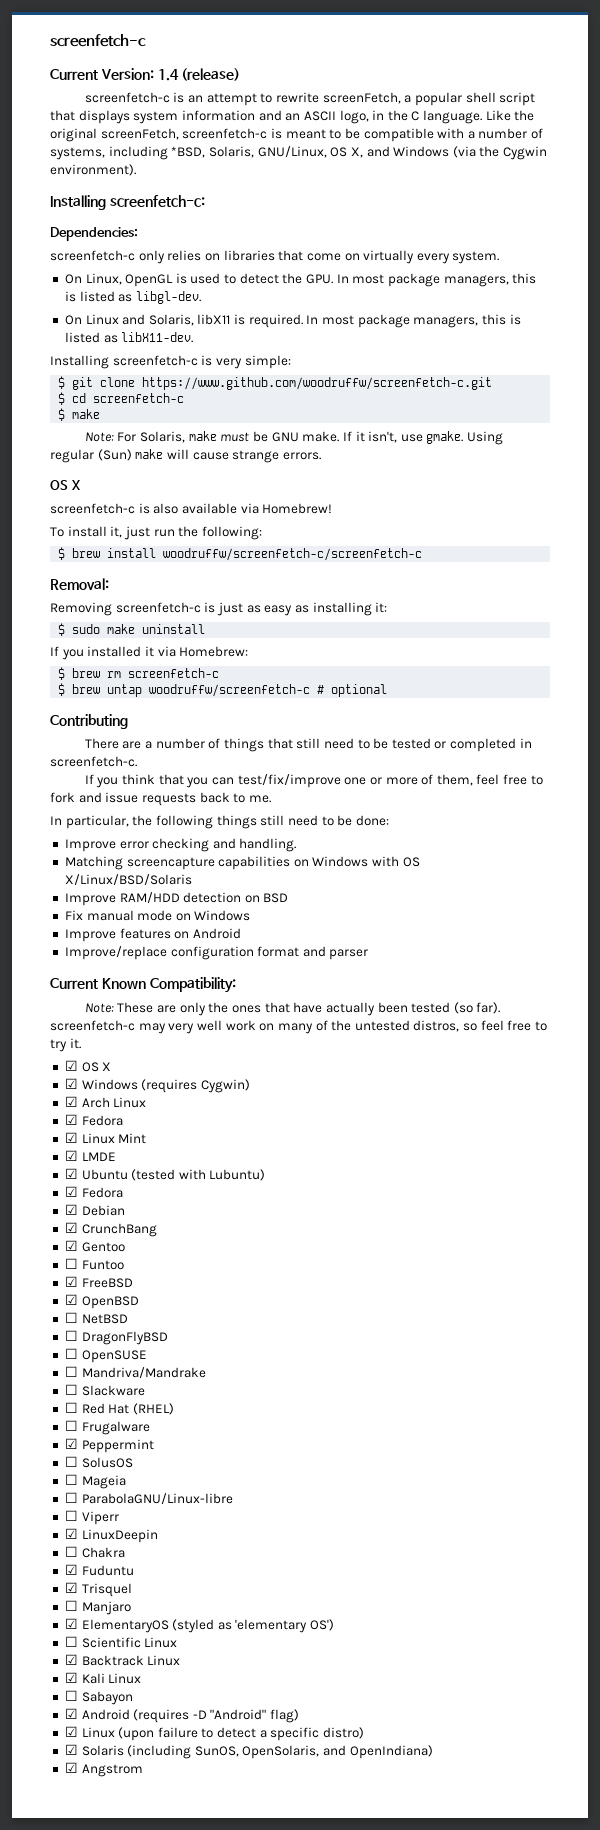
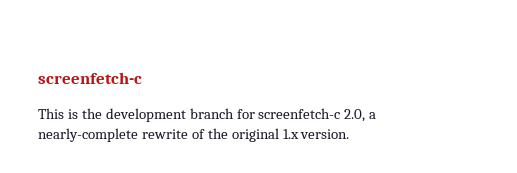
[50,34,146,47] [50,68,241,81] [84,92,536,106] [50,110,535,124] [50,128,544,142] [50,146,548,160] [50,164,136,176] [50,195,205,210] [50,227,138,241] [50,250,500,264] [64,273,537,287] [64,291,201,304] [64,314,521,328] [64,332,194,343] [50,355,291,369] [58,376,493,390] [58,392,185,405] [58,408,101,421] [84,431,504,445] [50,449,321,463] [50,480,81,490] [50,503,333,514] [50,526,262,540] [58,547,423,561] [50,578,109,590] [50,602,388,616] [58,623,206,636] [50,646,249,660] [58,667,220,680] [58,683,388,697] [50,714,128,729] [84,738,532,752] [50,756,137,767] [84,774,543,788] [50,792,271,806] [50,815,389,829] [64,838,297,852] [64,856,420,870] [64,874,192,885] [64,892,289,906] [64,910,251,921] [64,928,241,942] [64,946,369,960] [50,977,236,993] [84,1002,501,1016] [50,1020,548,1034] [50,1038,81,1052] [64,1060,112,1072] [64,1078,250,1093] [64,1096,147,1108] [64,1114,123,1126] [64,1132,147,1144] [64,1150,116,1161] [64,1168,266,1181] [64,1186,123,1198] [64,1204,125,1216] [64,1222,157,1237] [64,1240,125,1252] [64,1258,124,1270] [64,1276,133,1288] [64,1294,139,1309] [64,1312,128,1324] [64,1330,168,1345] [64,1348,147,1363] [64,1366,206,1378] [64,1384,145,1396] [64,1402,174,1415] [64,1420,150,1435] [64,1438,154,1453] [64,1456,133,1468] [64,1474,126,1489] [64,1492,233,1504] [64,1510,119,1525] [64,1528,158,1543] [64,1546,125,1558] [64,1564,134,1576] [64,1582,132,1597] [64,1600,131,1615] [64,1618,335,1633] [64,1636,178,1648] [64,1654,181,1666] [64,1672,142,1684] [64,1690,133,1705] [64,1708,300,1723] [64,1726,365,1741] [64,1744,433,1759] [64,1762,143,1777] screenfetch-c // Current Version: 1.4 (release) // screenfetch-c is an attempt to rewrite screenFetch, a popular shell script that displays system information and an ASCII logo, in the C language. Like the original screenFetch, screenfetch-c is meant to be compatible with a number of systems, including *BSD, Solaris, GNU/Linux, OS X, and Windows (via the Cygwin environment). // Installing screenfetch-c: // Dependencies: // screenfetch-c only relies on libraries that come on virtually every system. // On Linux, OpenGL is used to detect the GPU. In most package managers, this is listed as libgl-dev. // On Linux and Solaris, libX11 is required. In most package managers, this is listed as libX11-dev. // Installing screenfetch-c is very simple: // $ git clone https://www.github.com/woodruffw/screenfetch-c.git // $ cd screenfetch-c // $ make // Note: For Solaris, make must be GNU make. If it isn't, use gmake. Using regular (Sun) make will cause strange errors. // OS X // screenfetch-c is also available via Homebrew! // To install it, just run the following: // $ brew install woodruffw/screenfetch-c/screenfetch-c // Removal: // Removing screenfetch-c is just as easy as installing it: // $ sudo make uninstall // If you installed it via Homebrew: // $ brew rm screenfetch-c // $ brew untap woodruffw/screenfetch-c # optional // Contributing // There are a number of things that still need to be tested or completed in screenfetch-c. // If you think that you can test/fix/improve one or more of them, feel free to fork and issue requests back to me. // In particular, the following things still need to be done: // Improve error checking and handling. // Matching screencapture capabilities on Windows with OS X/Linux/BSD/Solaris // Improve RAM/HDD detection on BSD // Fix manual mode on Windows // Improve features on Android // Improve/replace configuration format and parser // Current Known Compatibility: // Note: These are only the ones that have actually been tested (so far). screenfetch-c may very well work on many of the untested distros, so feel free to try it. // ☑ OS X // ☑ Windows (requires Cygwin) // ☑ Arch Linux // ☑ Fedora // ☑ Linux Mint // ☑ LMDE // ☑ Ubuntu (tested with Lubuntu) // ☑ Fedora // ☑ Debian // ☑ CrunchBang // ☑ Gentoo // ☐ Funtoo // ☑ FreeBSD // ☑ OpenBSD // ☐ NetBSD // ☐ DragonFlyBSD // ☐ OpenSUSE // ☐ Mandriva/Mandrake // ☐ Slackware // ☐ Red Hat (RHEL) // ☐ Frugalware // ☑ Peppermint // ☐ SolusOS // ☐ Mageia // ☐ ParabolaGNU/Linux-libre // ☐ Viperr // ☑ LinuxDeepin // ☐ Chakra // ☑ Fuduntu // ☑ Trisquel // ☐ Manjaro // ☑ ElementaryOS (styled as 'elementary OS') // ☐ Scientific Linux // ☑ Backtrack Linux // ☑ Kali Linux // ☐ Sabayon // ☑ Android (requires -D "Android" flag) // ☑ Linux (upon failure to detect a specific distro) // ☑ Solaris (including SunOS, OpenSolaris, and OpenIndiana) // ☑ Angstrom -> [38,72,142,84] [38,108,377,122] [38,128,350,142] screenfetch-c // This is the development branch for screenfetch-c 2.0, a nearly-complete rewrite of the original 1.x version.

